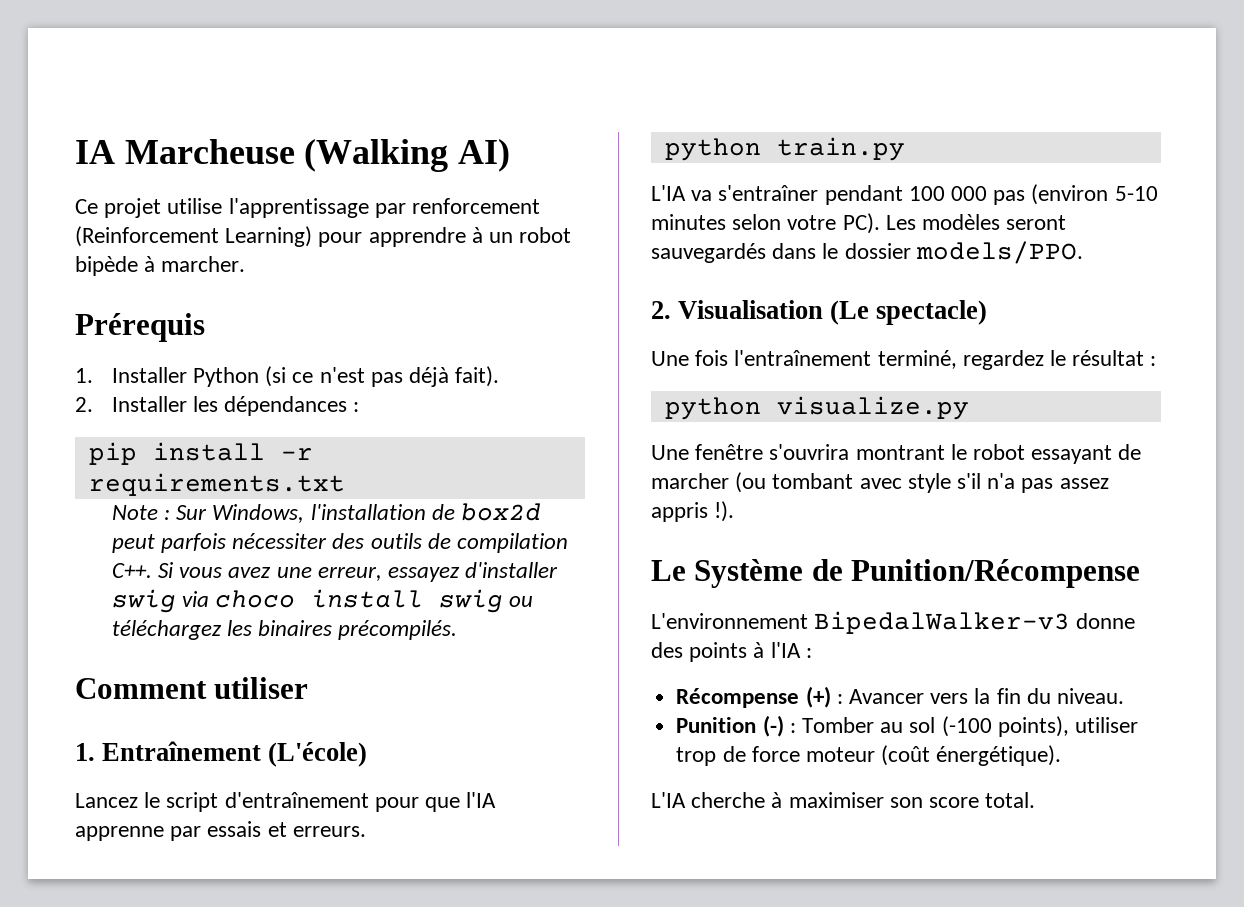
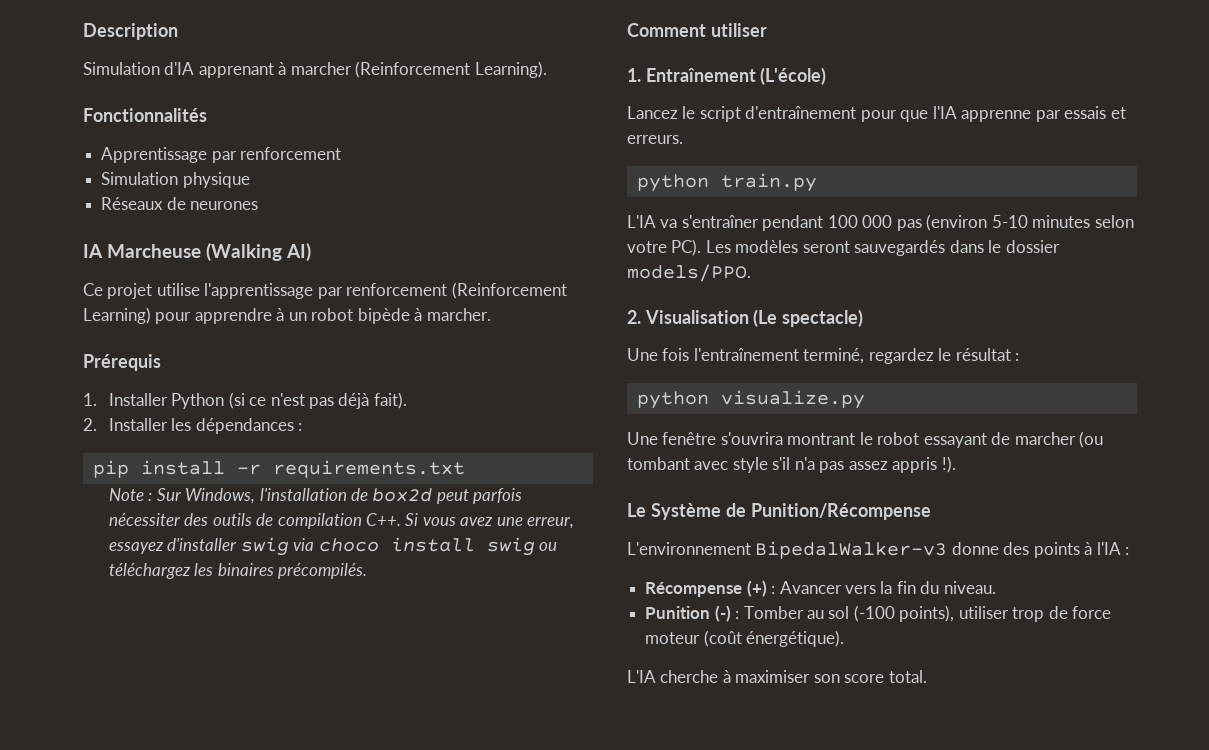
(75, 152) none -> [83,23,178,40] [83,61,547,78] [83,108,207,122] [101,147,342,163] [101,172,250,188] [101,197,259,210] Description // Simulation d'IA apprenant à marcher (Reinforcement Learning). // Fonctionnalités // Apprentissage par renforcement // Simulation physique // Réseaux de neurones //

